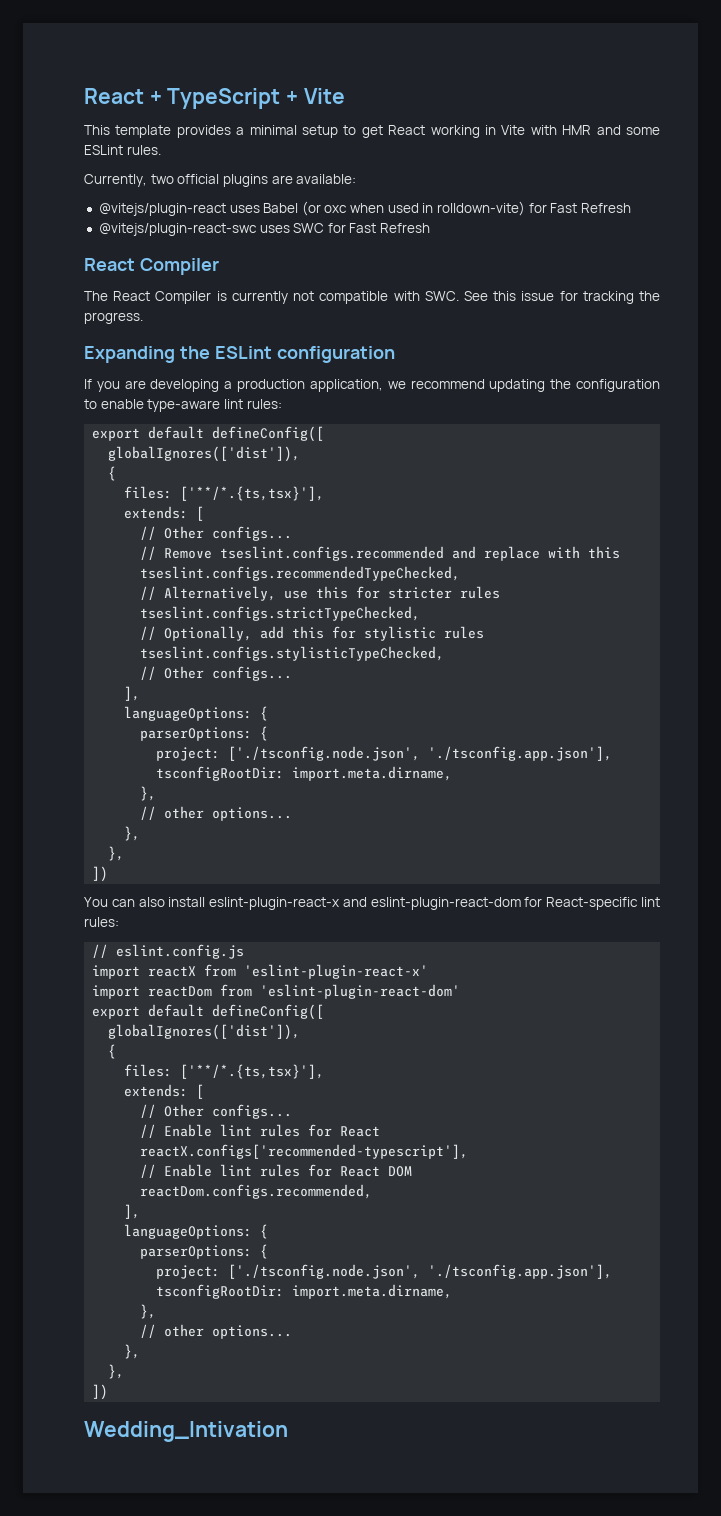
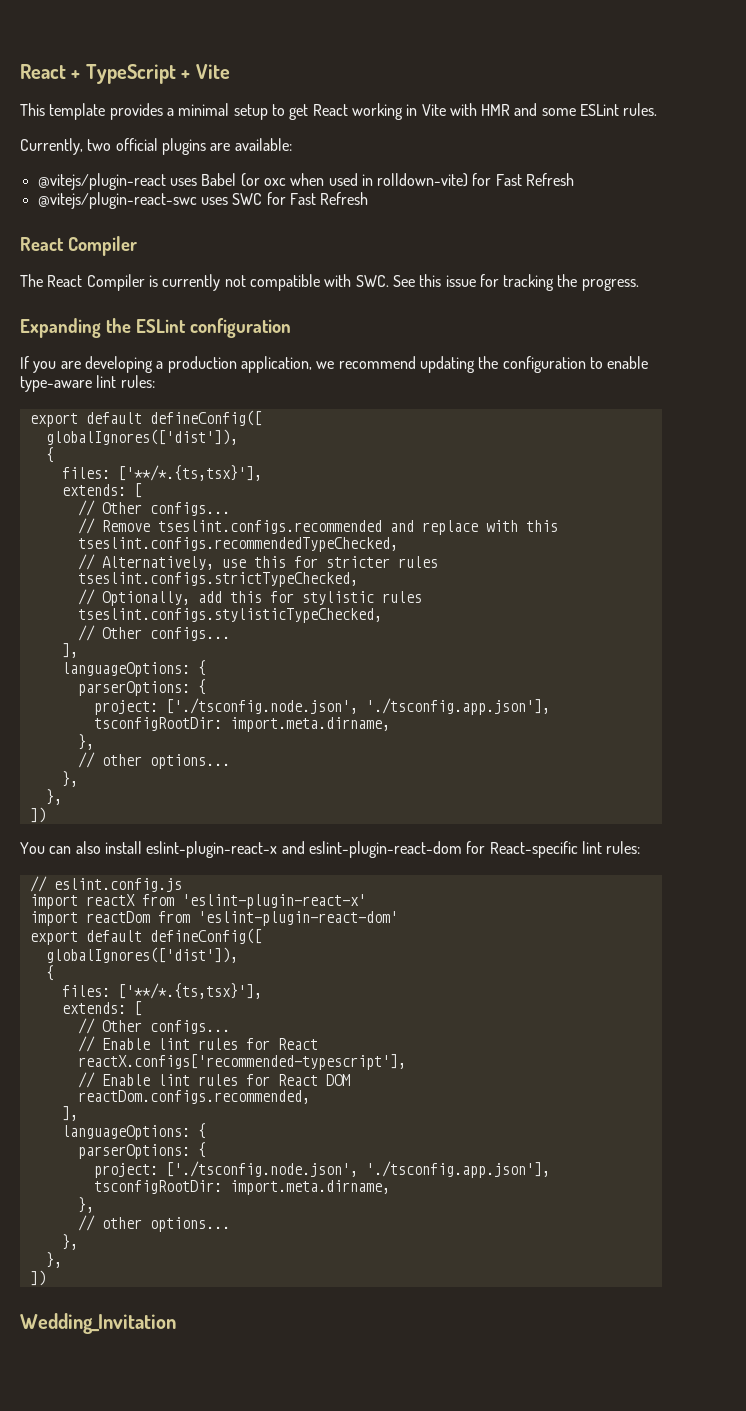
[84,1421,288,1442] Wedding_Intivation -> [20,1313,176,1334] Wedding_Invitation

